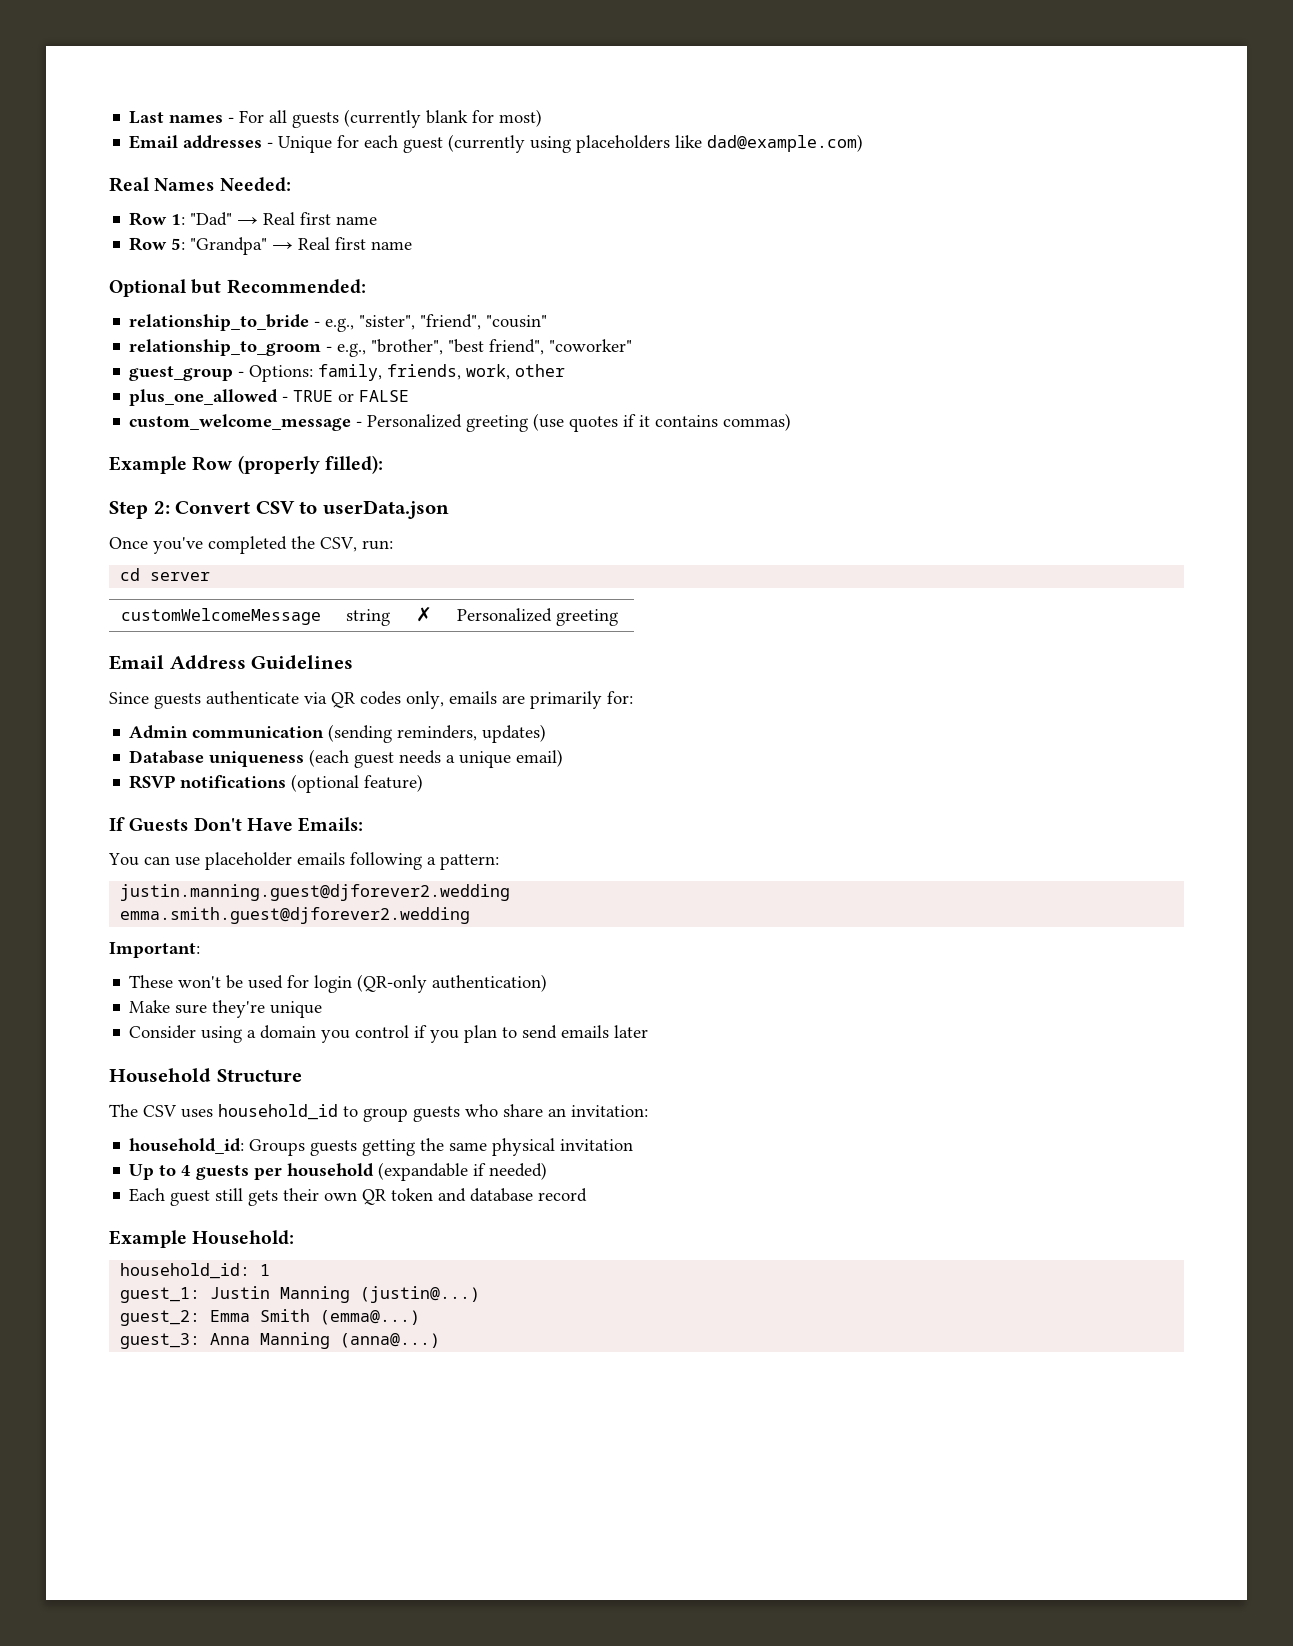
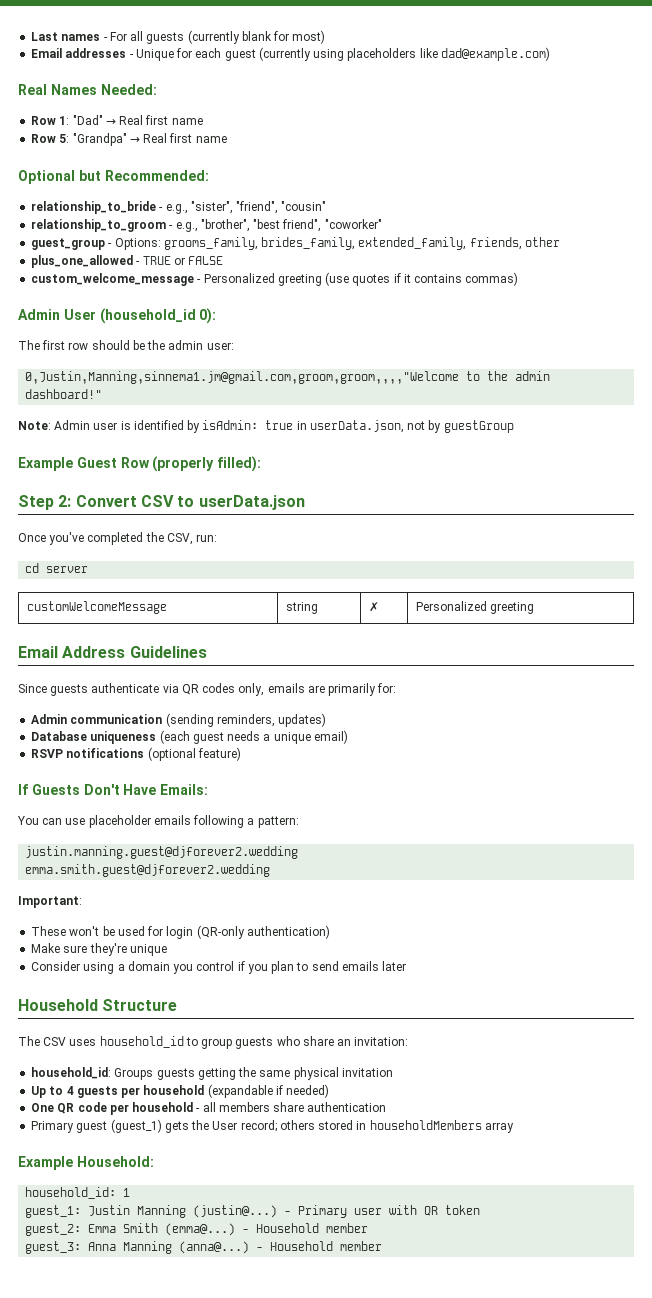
[318,364,511,381] family, friends, work, -> [163,237,522,250] grooms_family, brides_family, extended_family, friends,
[109,456,187,474] // Example -> [18,308,217,324] [18,340,234,350] [25,371,551,384] [25,389,103,399] [18,420,514,433] [18,457,117,471] // Admin User (household_id 0): // The first row should be the admin user: // 0,Justin,Manning,sinnema1.jm@gmail.com,groom,groom,,,,"Welcome to the admin dashboard!" // Note: Admin user is identified by isAdmin: true in userData.json, not by guestGroup // Example Guest
[129,1188,588,1206] Each guest still gets their own QR token and database record -> [31,1102,387,1115] [31,1119,514,1133] One QR code per household - all members share authentication // Primary guest (guest_1) gets the User record; others stored in householdMembers array
(481, 1294) none -> [284,1205,481,1218] - Primary user with QR token
(421, 1317) none -> [242,1223,369,1233] - Household member
(441, 1340) none -> [256,1241,383,1251] - Household member

